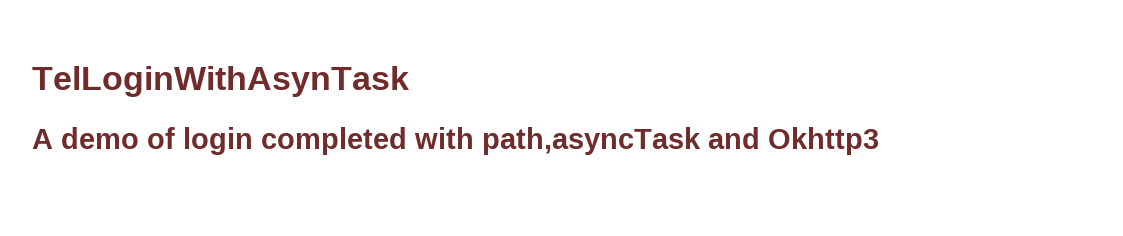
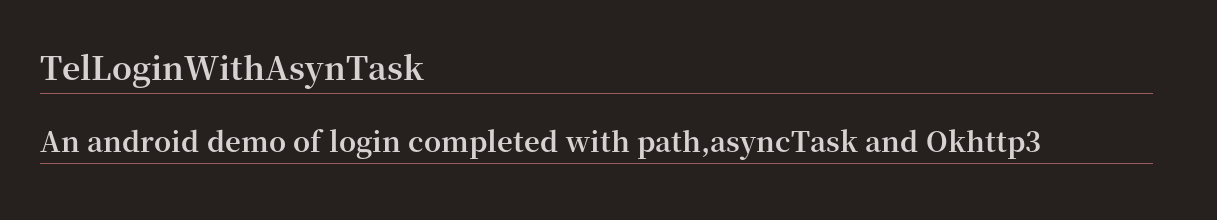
[32,129,53,149] A -> [40,129,200,152] An android

